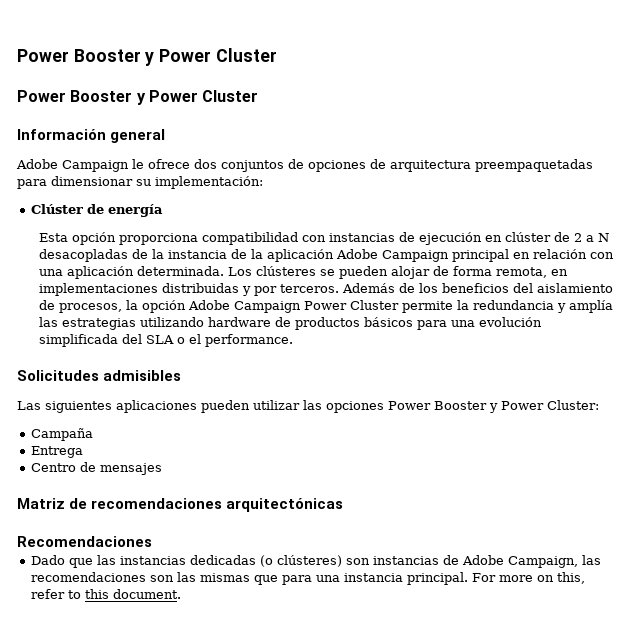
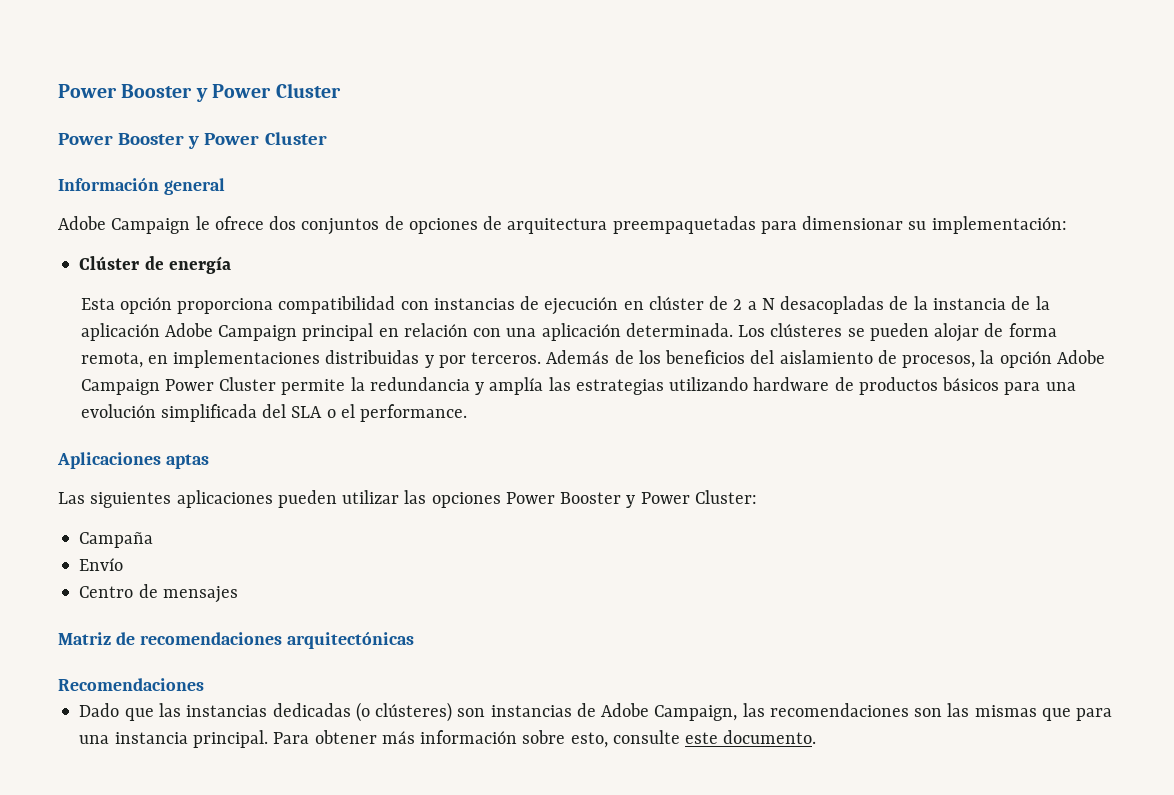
[17,370,182,381] Solicitudes admisibles -> [57,452,209,469] Aplicaciones aptas
[30,446,83,458] Entrega -> [79,558,124,571] Envío
[471,572,585,584] [30,589,181,599] For more on this, refer to this document. -> [273,730,817,748] Para obtener más información sobre esto, consulte este documento.

